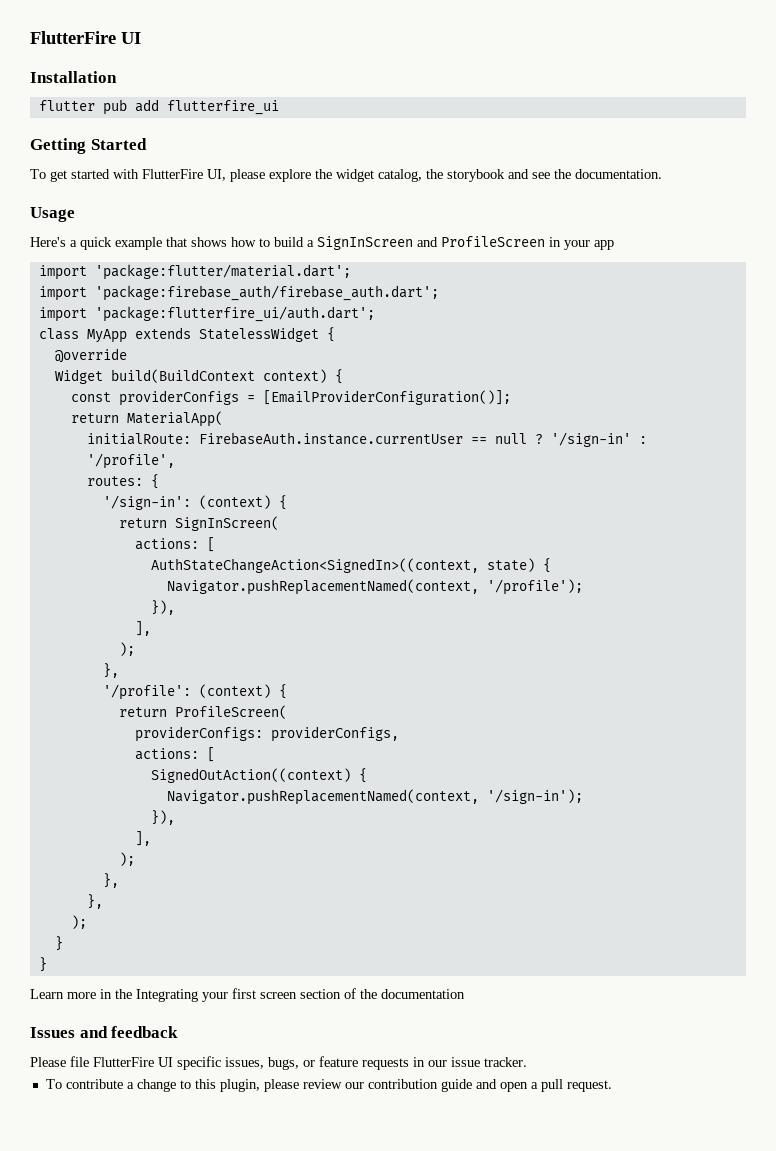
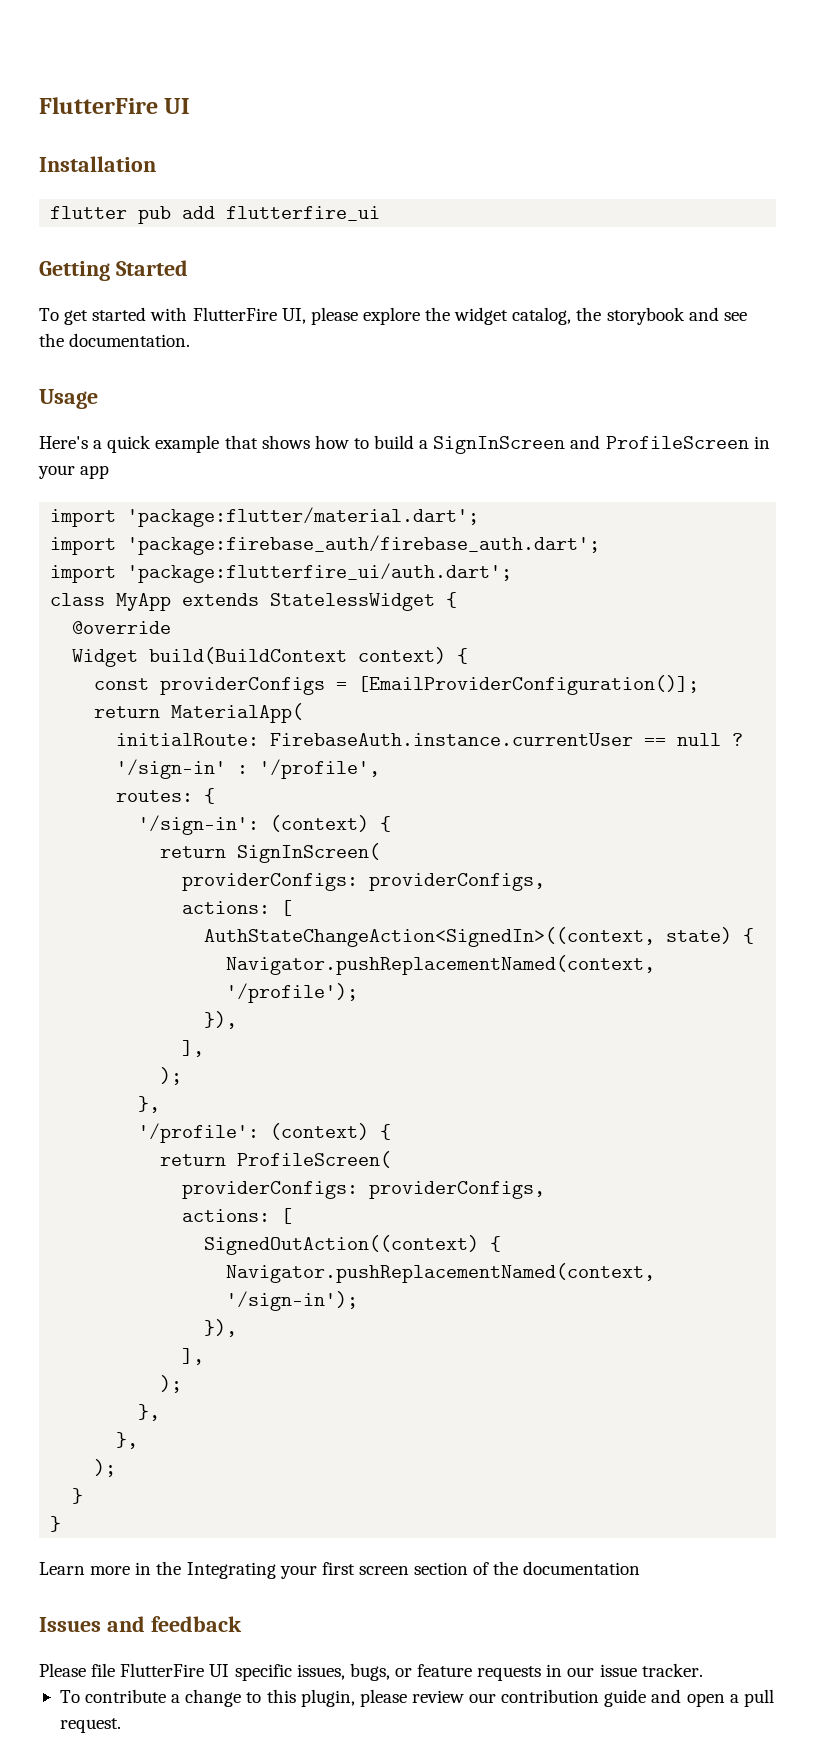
(279, 523) none -> [182,873,546,891] // providerConfigs: providerConfigs,

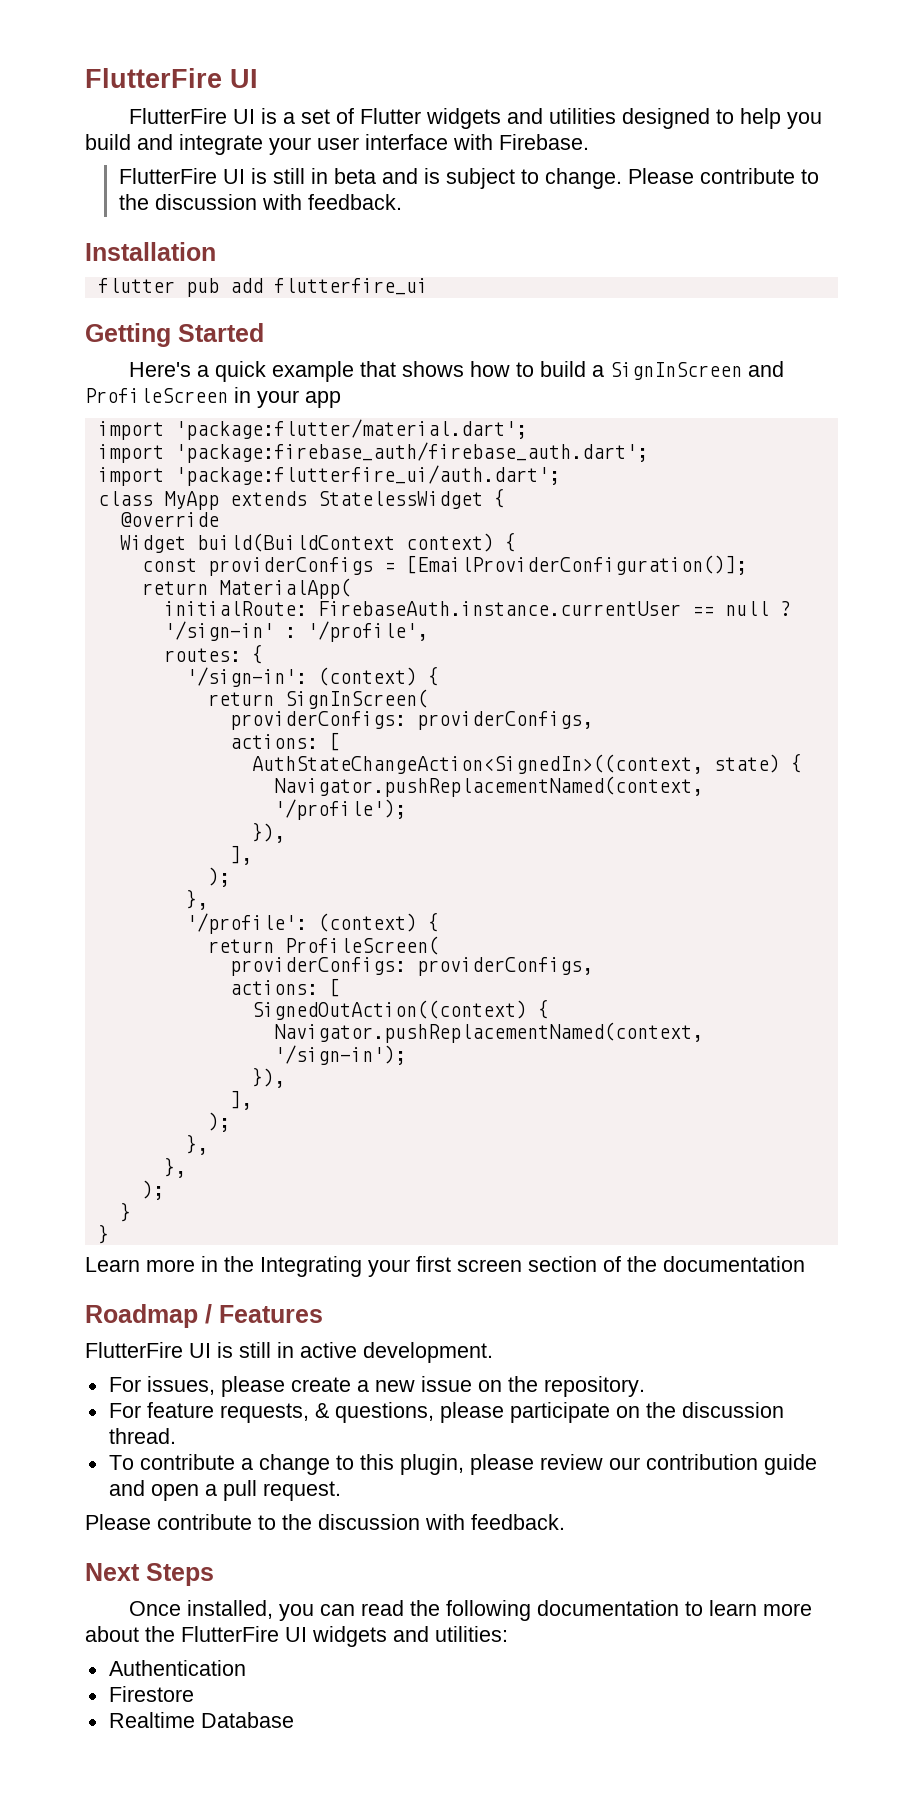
[39,97,191,114] FlutterFire UI -> [85,68,258,88] [129,108,823,129] [85,134,589,155] [119,168,820,189] [119,194,403,210] FlutterFire UI // FlutterFire UI is a set of Flutter widgets and utilities designed to help you build and integrate your user interface with Firebase. // FlutterFire UI is still in beta and is subject to change. Please contribute to the discussion with feedback.
[39,307,747,325] [39,333,191,347] [39,389,98,409] // To get started with FlutterFire UI, please explore the widget catalog, the storybook and see the documentation. // Usage -> (264, 332) none
[39,1616,242,1632] [39,1663,703,1681] Issues and feedback // Please file FlutterFire UI specific issues, bugs, or feature requests in our issue tracker. -> [85,1304,323,1328] [85,1342,493,1363] [108,1376,645,1397] [108,1402,784,1423] [108,1428,176,1444] Roadmap / Features // FlutterFire UI is still in active development. // For issues, please create a new issue on the repository. // For feature requests, & questions, please participate on the discussion thread.
(121, 1725) none -> [85,1514,565,1530] [85,1563,214,1586] [129,1600,813,1621] [85,1626,508,1647] [108,1660,246,1676] [108,1686,194,1702] [108,1712,294,1728] // Please contribute to the discussion with feedback. // Next Steps // Once installed, you can read the following documentation to learn more about the FlutterFire UI widgets and utilities: // Authentication // Firestore // Realtime Database

